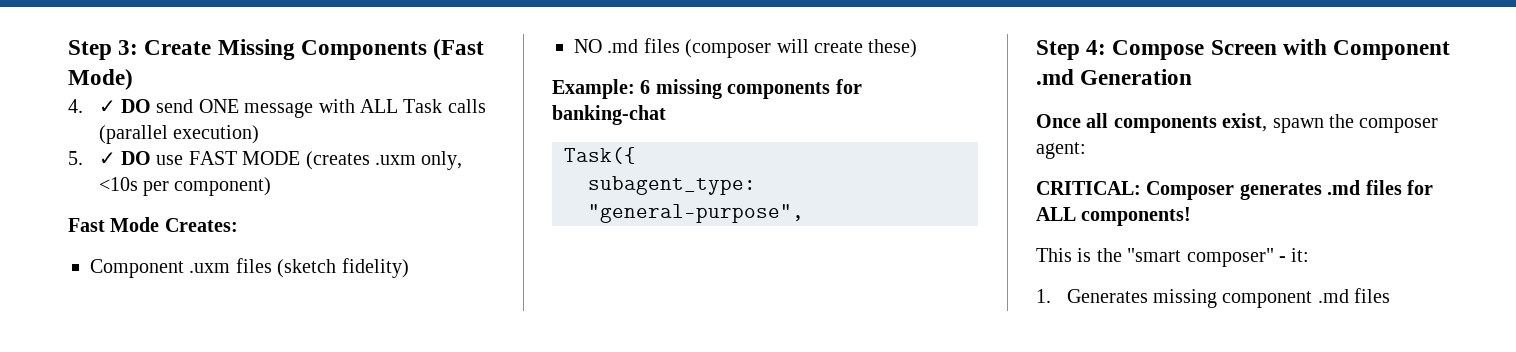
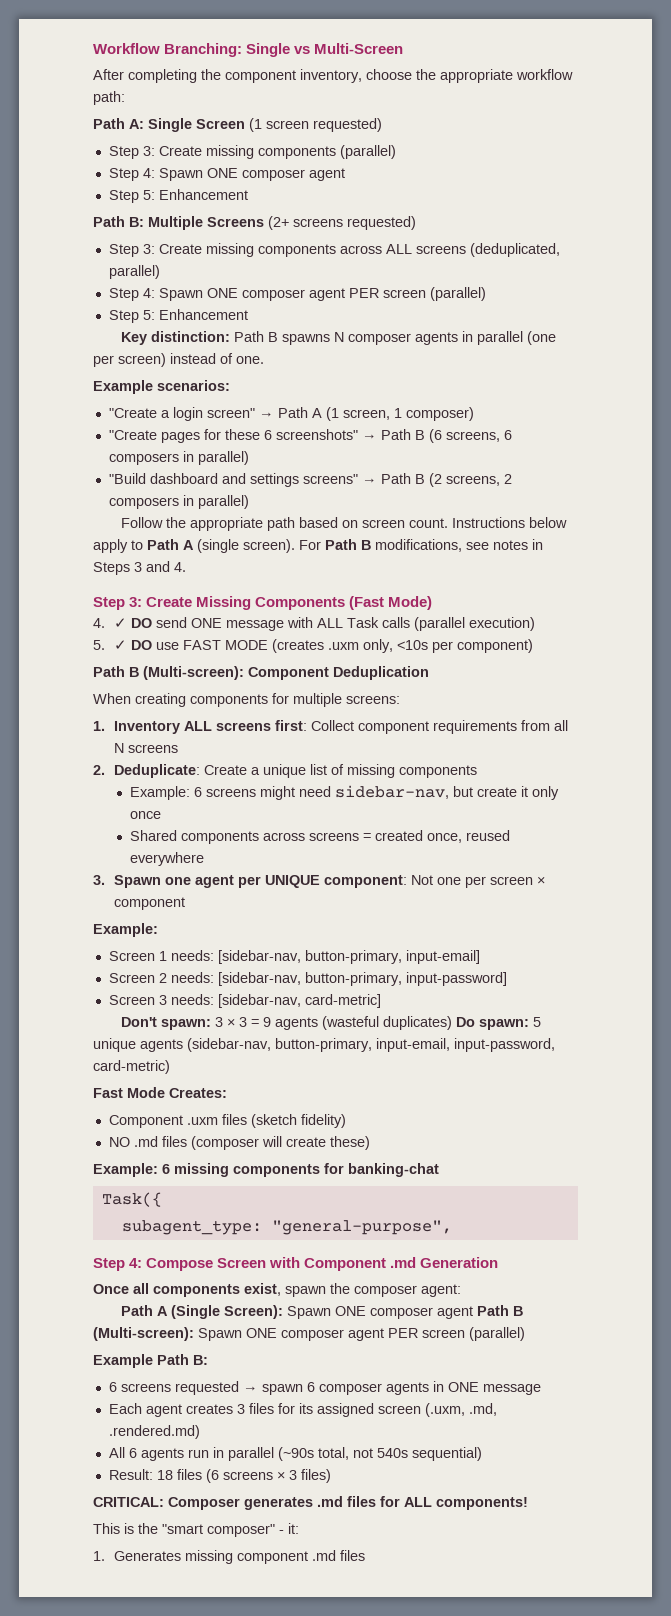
(68, 50) none -> [93,43,404,57] [93,69,573,83] [93,91,125,105] [93,118,382,132] [108,145,396,159] [108,168,345,181] [108,189,248,203] [93,216,416,230] [108,243,560,257] [108,265,160,279] [108,287,486,301] [108,309,248,323] [121,331,557,345] [93,353,264,367] [93,380,230,394] [108,407,474,421] [108,429,512,443] [108,451,249,465] [108,473,512,487] [108,495,249,509] [121,517,568,531] [93,539,543,553] [93,561,186,575] Workflow Branching: Single vs Multi-Screen // After completing the component inventory, choose the appropriate workflow path: // Path A: Single Screen (1 screen requested) // Step 3: Create missing components (parallel) // Step 4: Spawn ONE composer agent // Step 5: Enhancement // Path B: Multiple Screens (2+ screens requested) // Step 3: Create missing components across ALL screens (deduplicated, parallel) // Step 4: Spawn ONE composer agent PER screen (parallel) // Step 5: Enhancement // Key distinction: Path B spawns N composer agents in parallel (one per screen) instead of one. // Example scenarios: // "Create a login screen" → Path A (1 screen, 1 composer) // "Create pages for these 6 screenshots" → Path B (6 screens, 6 composers in parallel) // "Build dashboard and settings screens" → Path B (2 screens, 2 composers in parallel) // Follow the appropriate path based on screen count. Instructions below apply to Path A (single screen). For Path B modifications, see notes in Steps 3 and 4. //
(272, 186) none -> [93,666,429,680] [93,693,400,707] [93,720,569,734] [114,743,179,753] [93,764,478,778] [130,785,560,800] [130,811,162,819] [130,830,511,844] [130,852,205,866] [93,875,546,888] [114,897,186,910] [93,923,158,937] [108,950,480,964] [108,972,507,986] [108,994,381,1008] [121,1016,542,1030] [93,1038,555,1052] [93,1060,170,1074] // Path B (Multi-screen): Component Deduplication // When creating components for multiple screens: // 1. Inventory ALL screens first: Collect component requirements from all N screens // 2. Deduplicate: Create a unique list of missing components // Example: 6 screens might need sidebar-nav, but create it only once // Shared components across screens = created once, reused everywhere // 3. Spawn one agent per UNIQUE component: Not one per screen × component // Example: // Screen 1 needs: [sidebar-nav, button-primary, input-email] // Screen 2 needs: [sidebar-nav, button-primary, input-password] // Screen 3 needs: [sidebar-nav, card-metric] // Don't spawn: 3 × 3 = 9 agents (wasteful duplicates) Do spawn: 5 unique agents (sidebar-nav, button-primary, input-email, input-password, card-metric)
(1086, 150) none -> [121,1305,524,1319] [93,1327,525,1341] [93,1354,208,1368] [108,1381,541,1395] [108,1403,497,1417] [108,1425,200,1439] [108,1447,482,1461] [108,1469,331,1483] // Path A (Single Screen): Spawn ONE composer agent Path B (Multi-screen): Spawn ONE composer agent PER screen (parallel) // Example Path B: // 6 screens requested → spawn 6 composer agents in ONE message // Each agent creates 3 files for its assigned screen (.uxm, .md, .rendered.md) // All 6 agents run in parallel (~90s total, not 540s sequential) // Result: 18 files (6 screens × 3 files)

